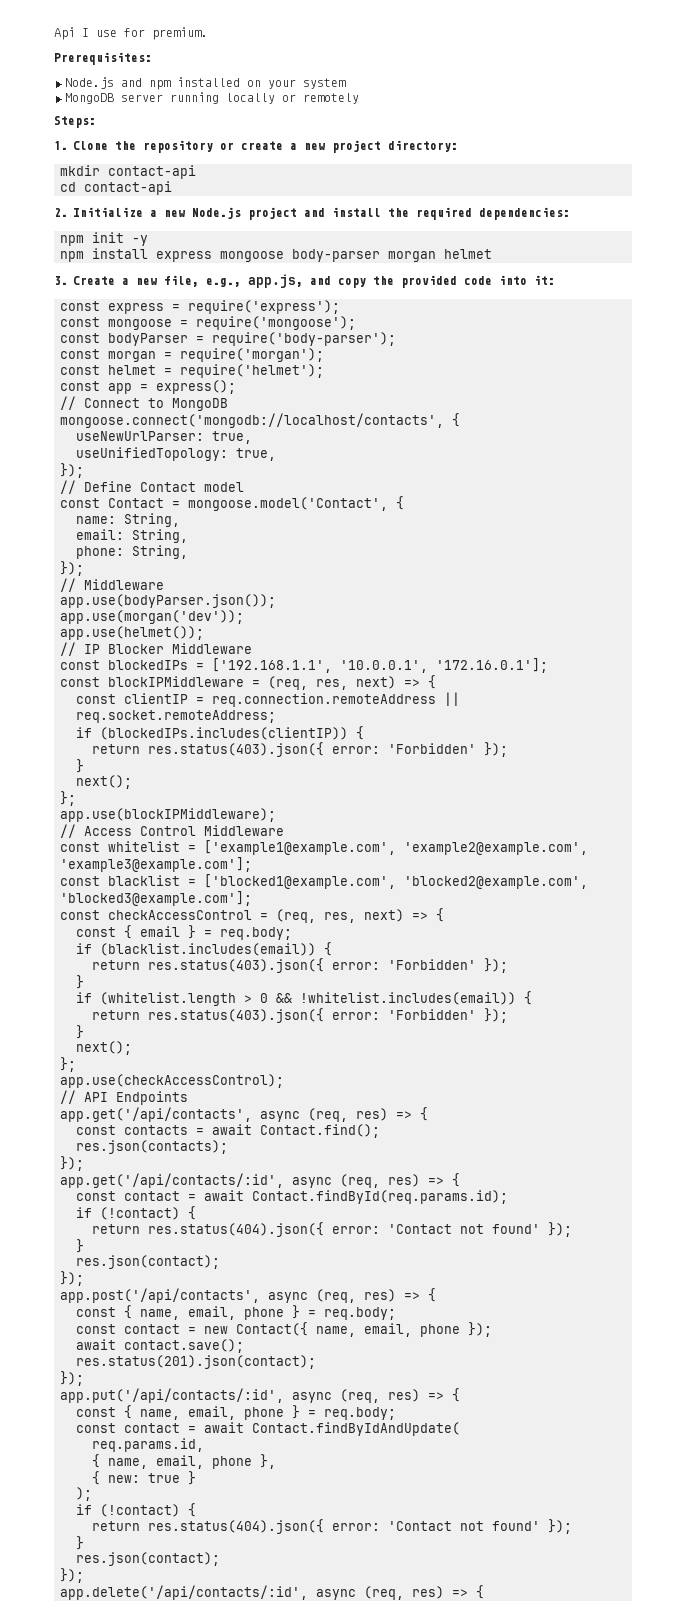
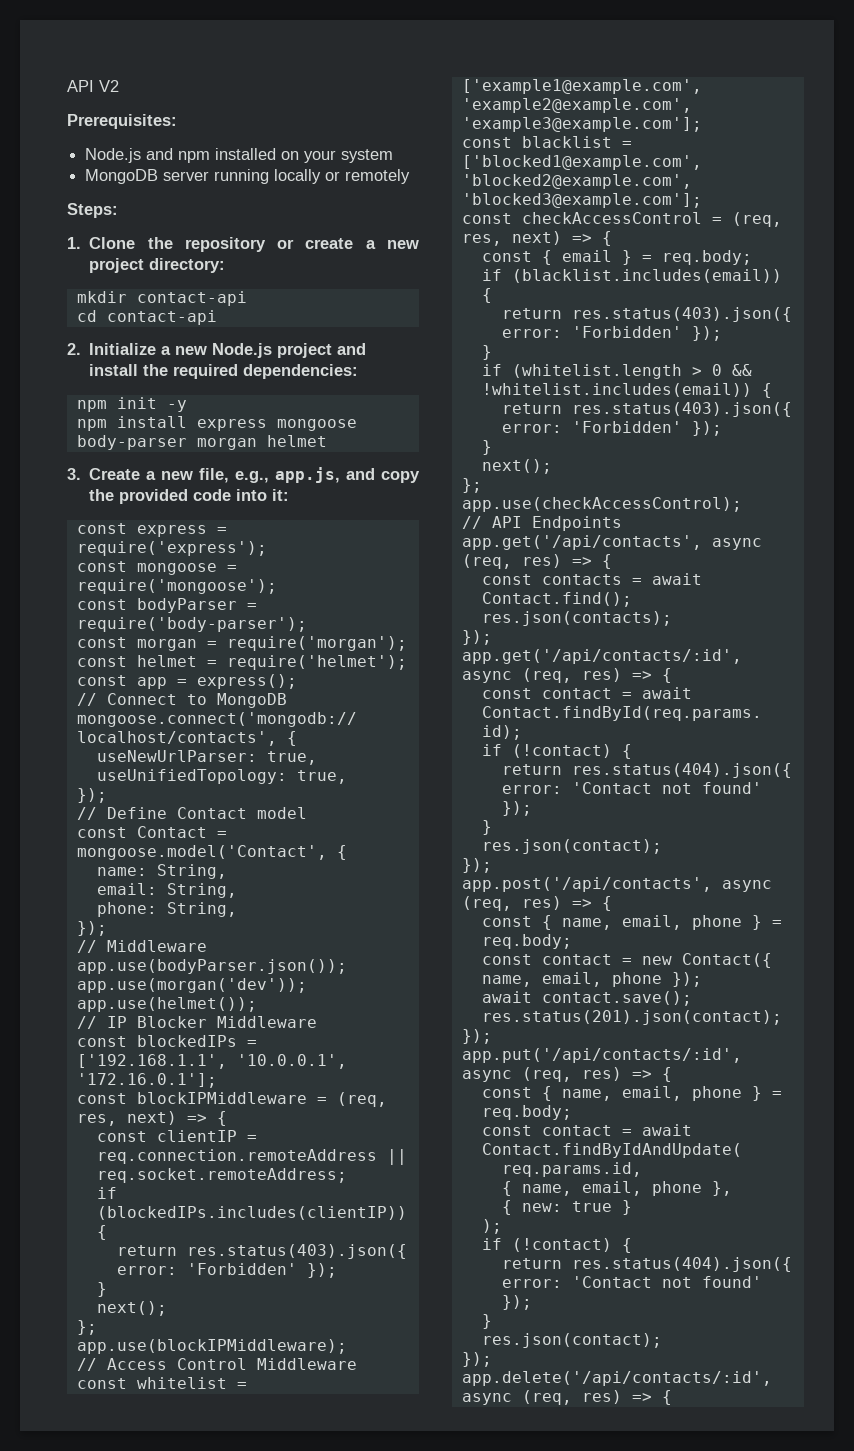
[54,27,208,40] Api I use for premium. -> [67,80,119,92] API V2

